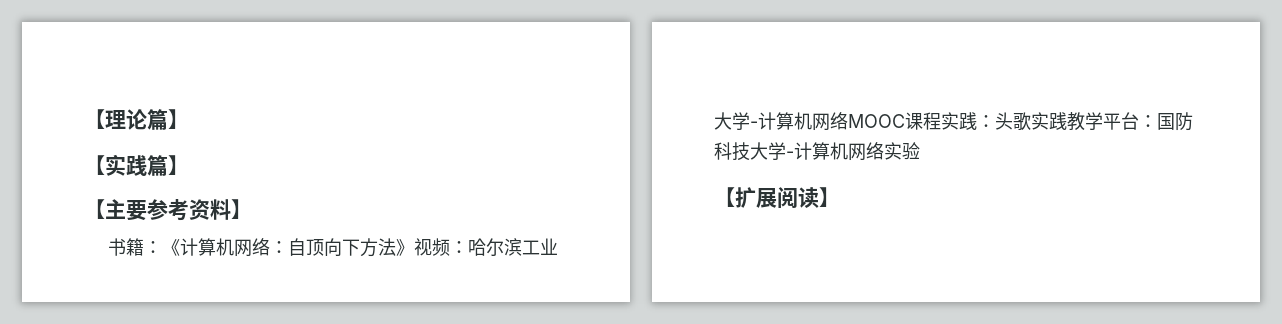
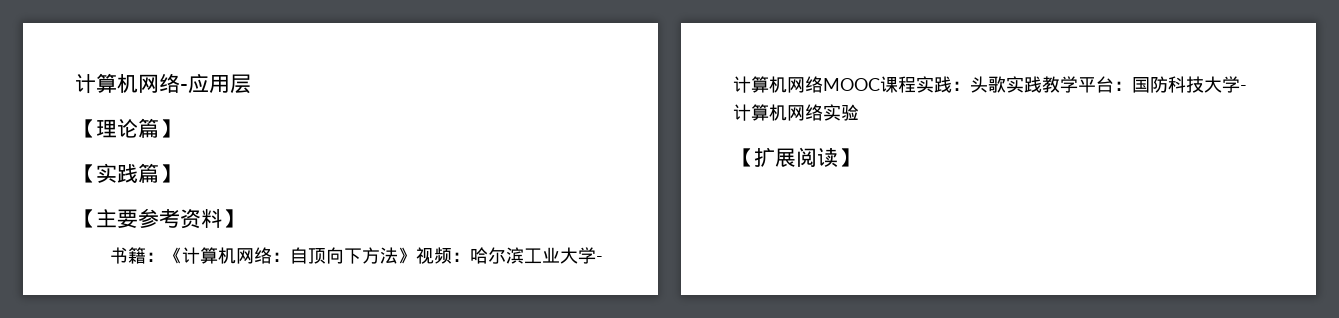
(84, 119) none -> [75,73,251,94] 计算机网络-应用层 //

